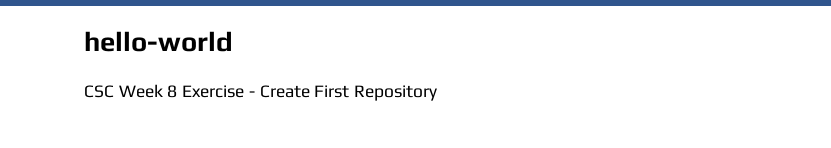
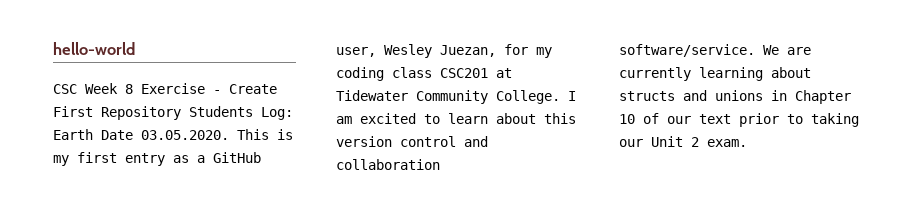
(438, 93) none -> [189,106,293,120] [53,129,293,140] [53,152,261,166] [336,44,552,58] [336,67,512,81] [336,90,576,104] [336,113,576,124] [336,136,488,147] [336,159,440,170] [619,44,811,57] [619,67,811,81] [619,90,851,104] [619,113,859,127] [619,136,747,147] Students Log: Earth Date 03.05.2020. This is my first entry as a GitHub user, Wesley Juezan, for my coding class CSC201 at Tidewater Community College. I am excited to learn about this version control and collaboration software/service. We are currently learning about structs and unions in Chapter 10 of our text prior to taking our Unit 2 exam.

